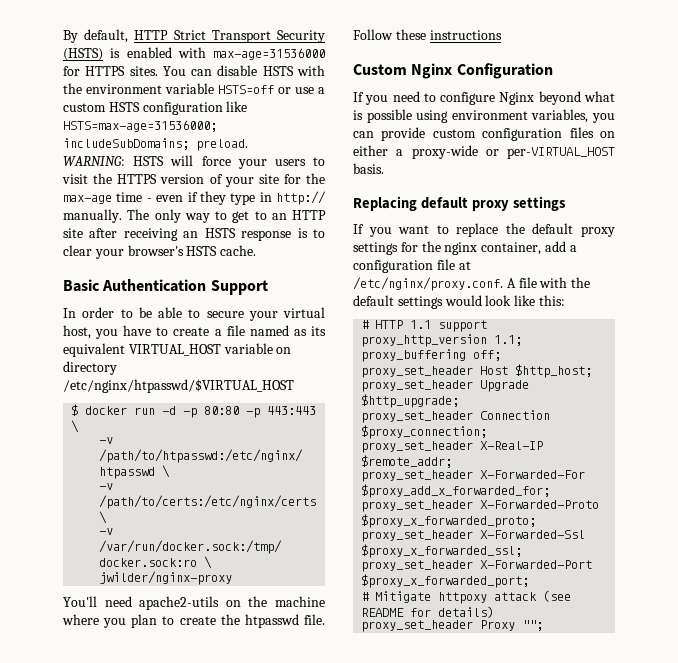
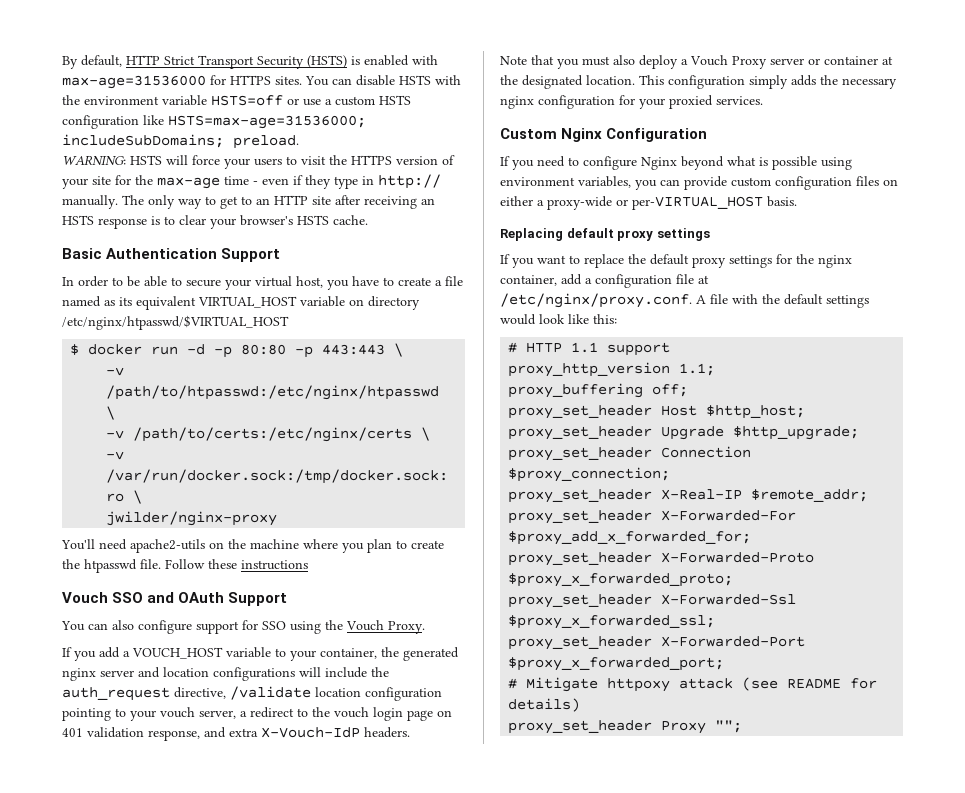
(502, 35) none -> [62,592,288,606] [61,620,425,634] [62,647,459,661] [62,667,389,681] [62,686,442,701] [62,707,452,721] [62,727,410,741] [500,55,893,69] [500,75,897,89] [500,95,763,109] // Vouch SSO and OAuth Support // You can also configure support for SSO using the Vouch Proxy. // If you add a VOUCH_HOST variable to your container, the generated nginx server and location configurations will include the auth_request directive, /validate location configuration pointing to your vouch server, a redirect to the vouch login page on 401 validation response, and extra X-Vouch-IdP headers. // Note that you must also deploy a Vouch Proxy server or container at the designated location. This configuration simply adds the necessary nginx configuration for your proxied services.

